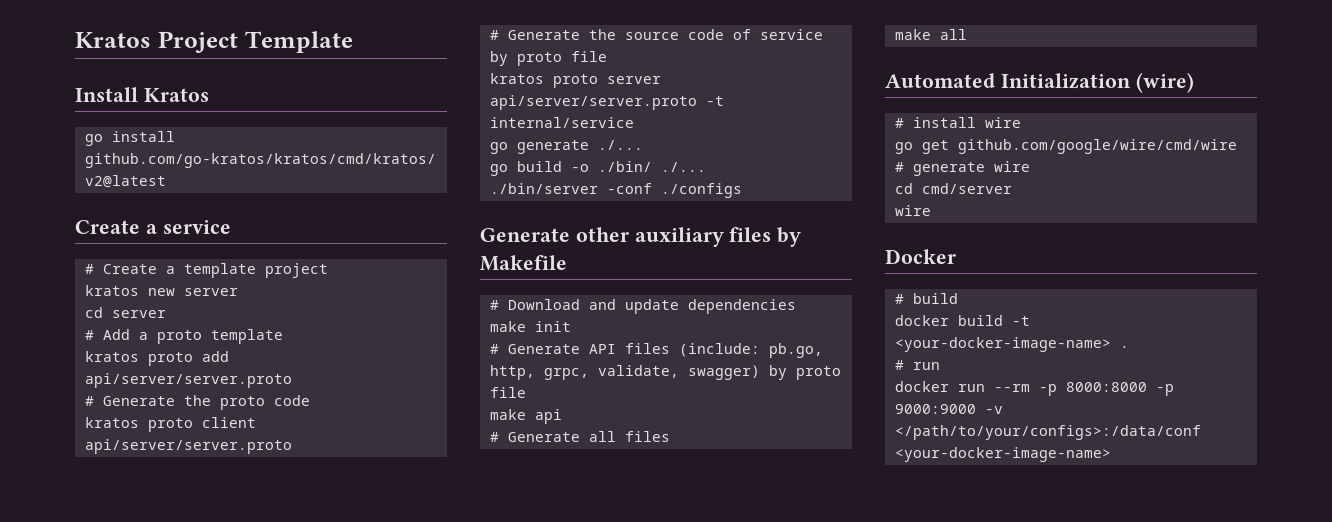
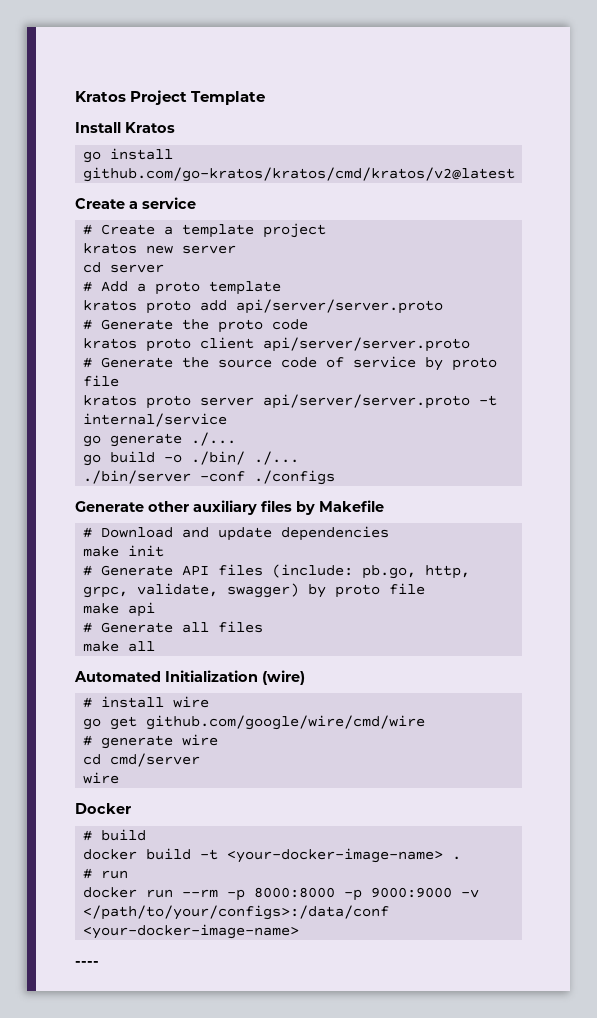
(1111, 454) none -> [75,961,99,966] // ----

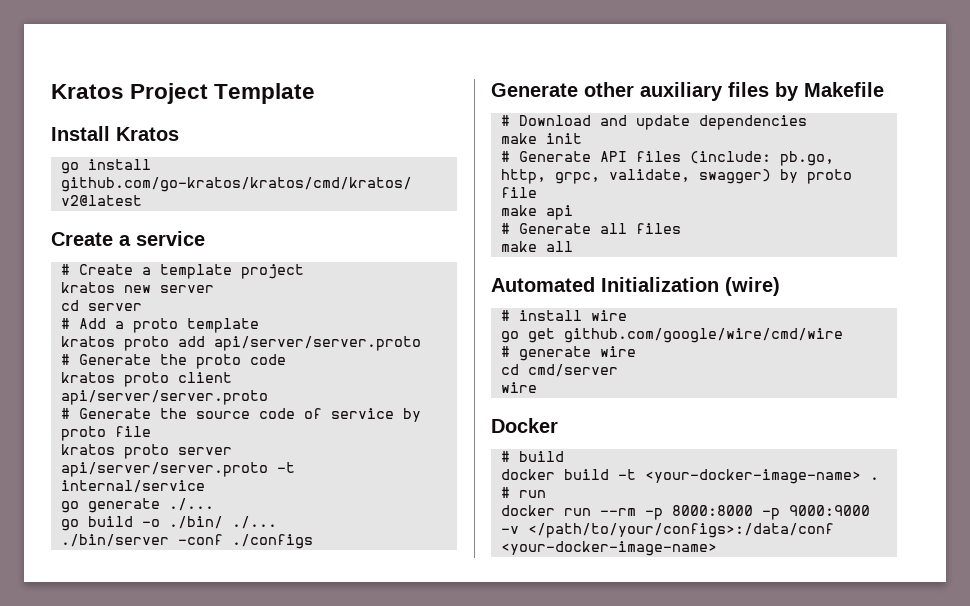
[75,961,99,966] // ---- -> (717, 548) none

